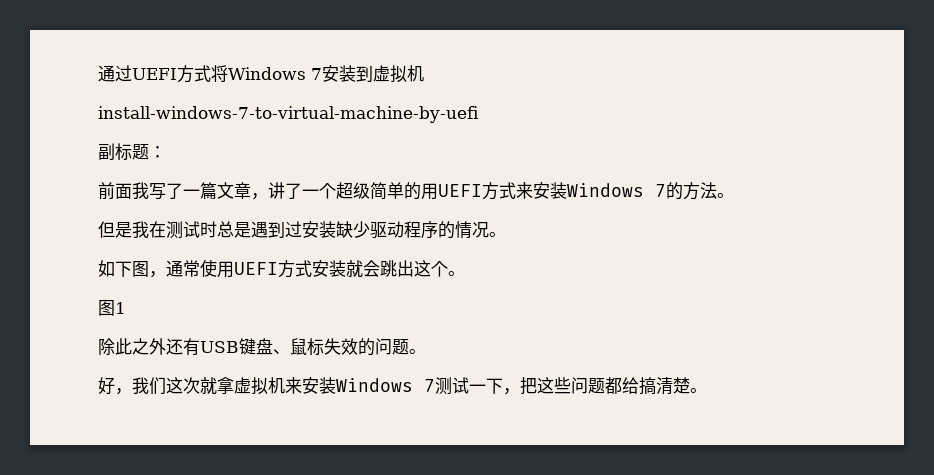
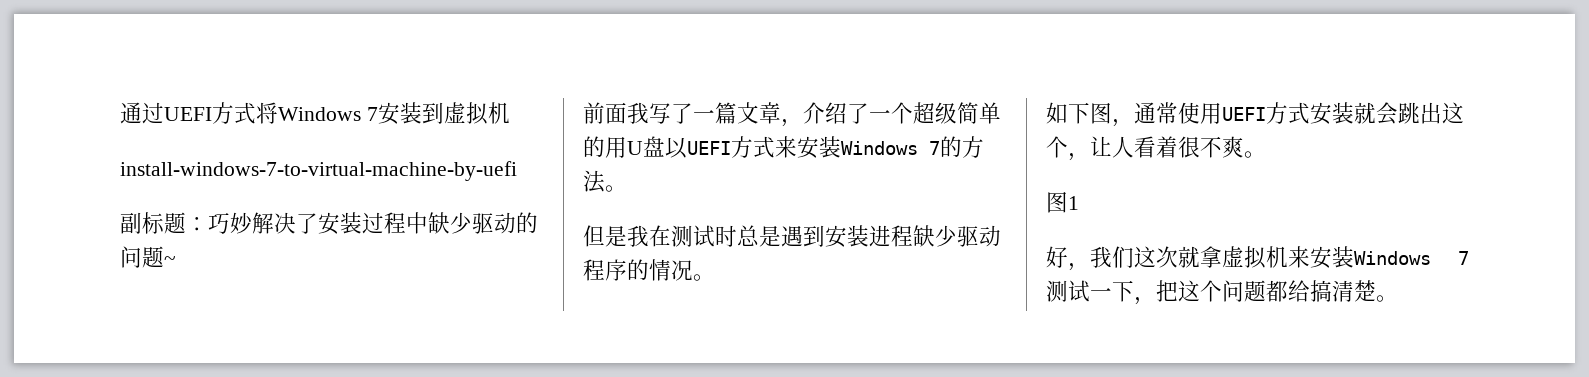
(166, 152) none -> [208,212,538,235] [120,246,176,268] 巧妙解决了安装过程中缺少驱动的问题~
[268,182,285,199] 讲 -> [803,102,847,124] 介绍
(438, 191) none -> [627,136,687,159] U盘以
[285,221,336,238] 过安装 -> [825,225,913,248] 安装进程
[448,271,465,276] [98,300,126,316] [98,338,426,356] 。 // 图1 // 除此之外还有USB键盘、鼠标失效的问题。 -> [1068,136,1266,161] [1046,191,1079,213] ，让人看着很不爽。 // 图1
[554,377,571,394] 些 -> [1200,280,1222,302] 个

